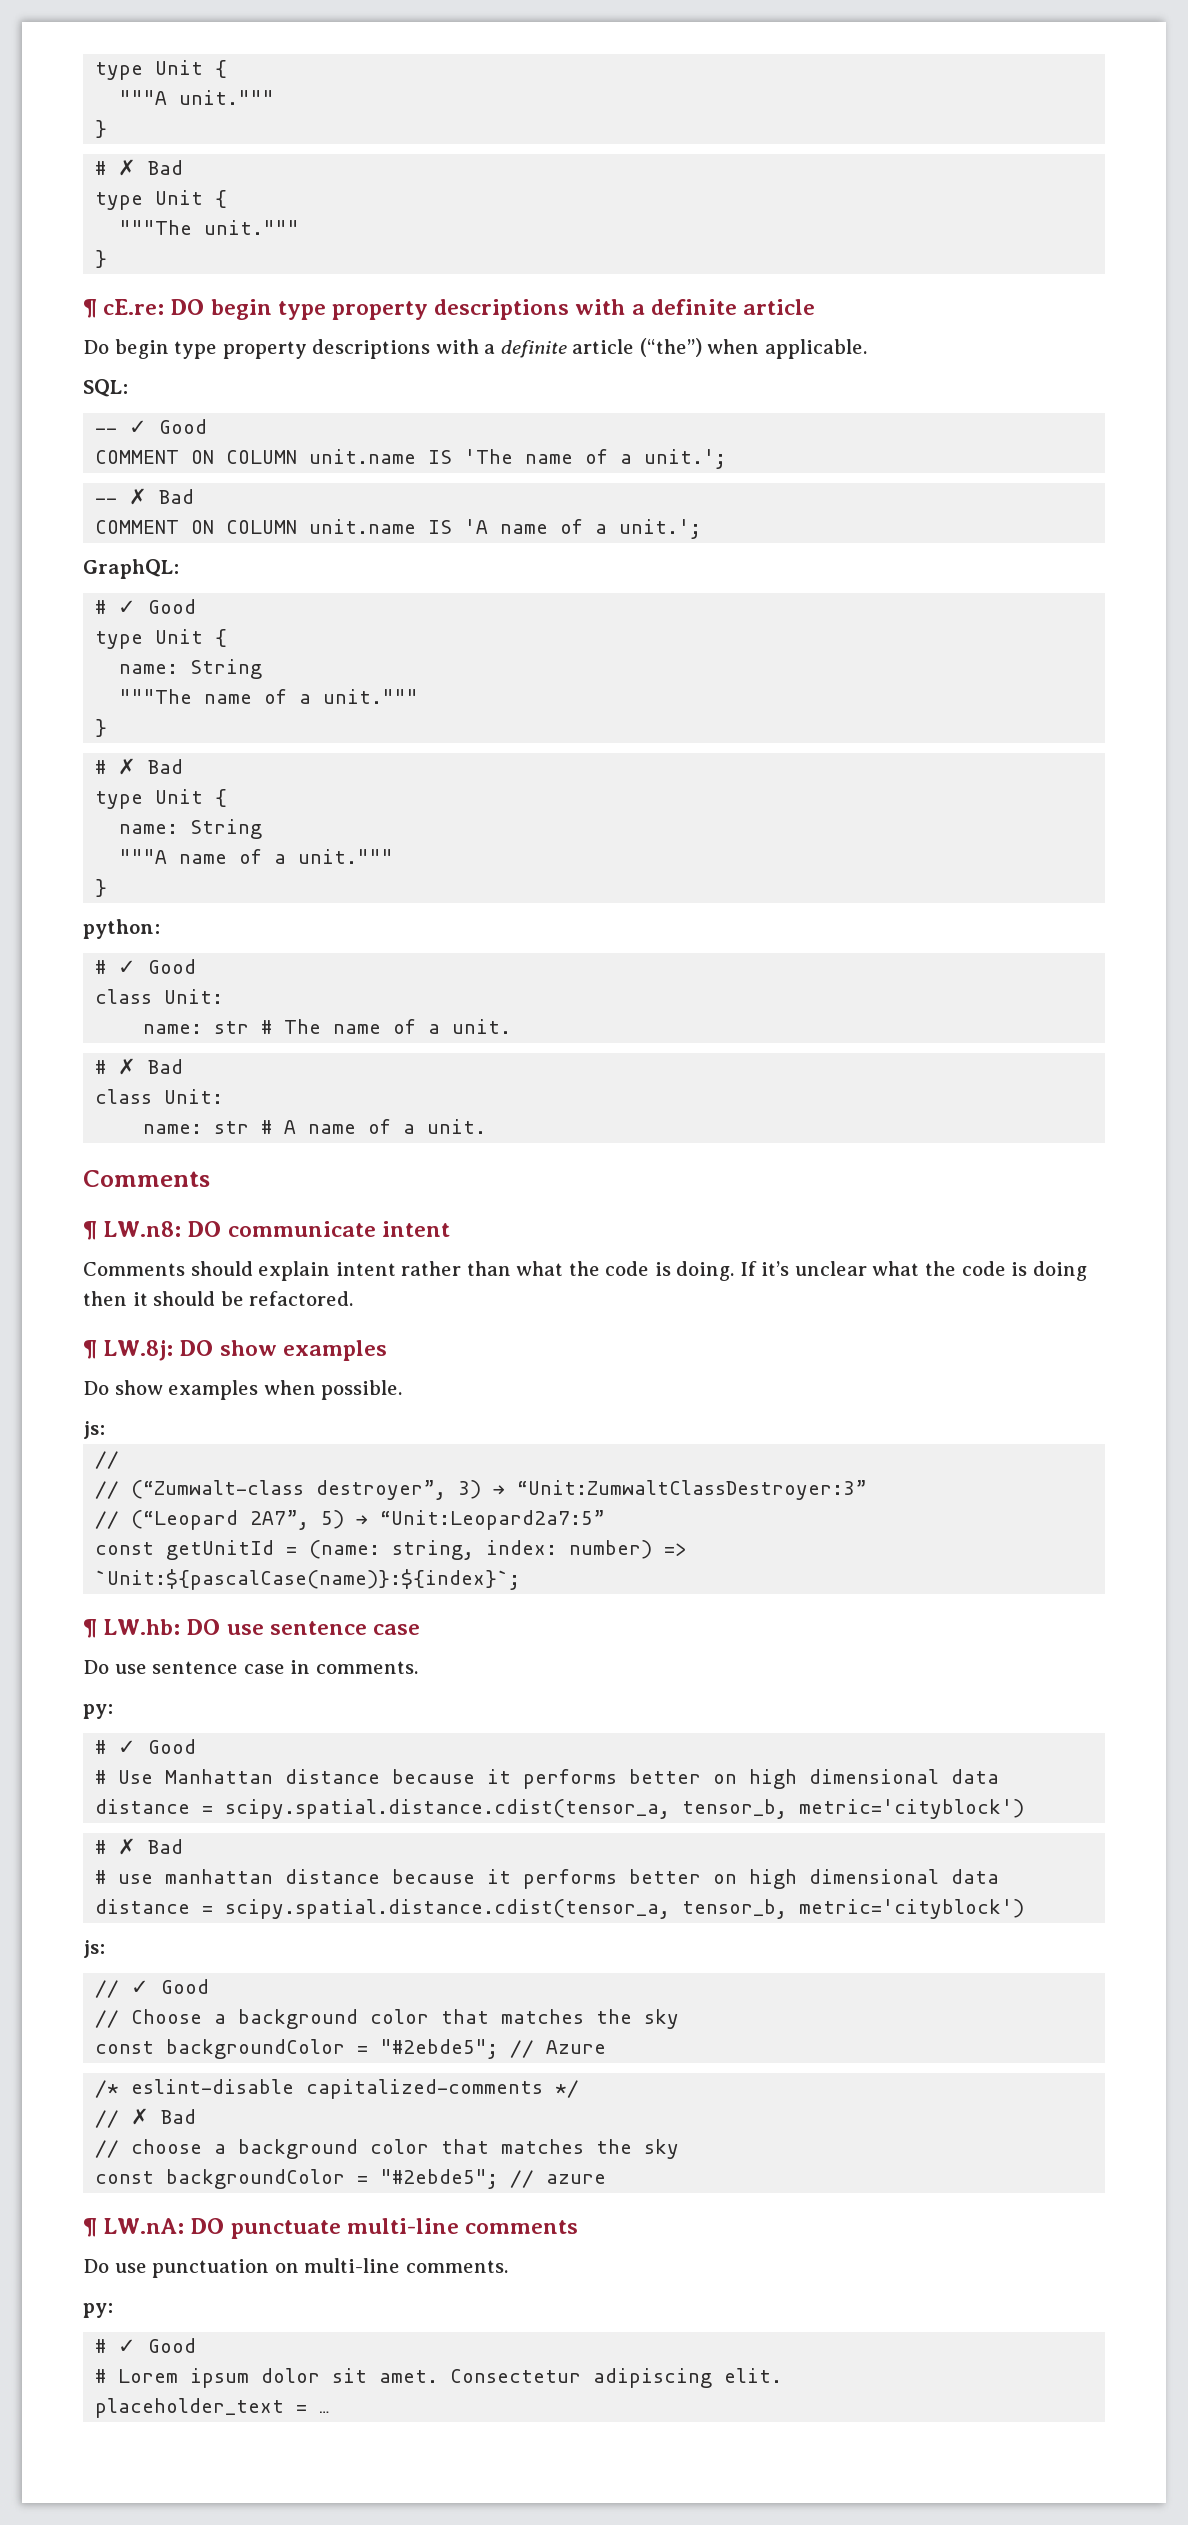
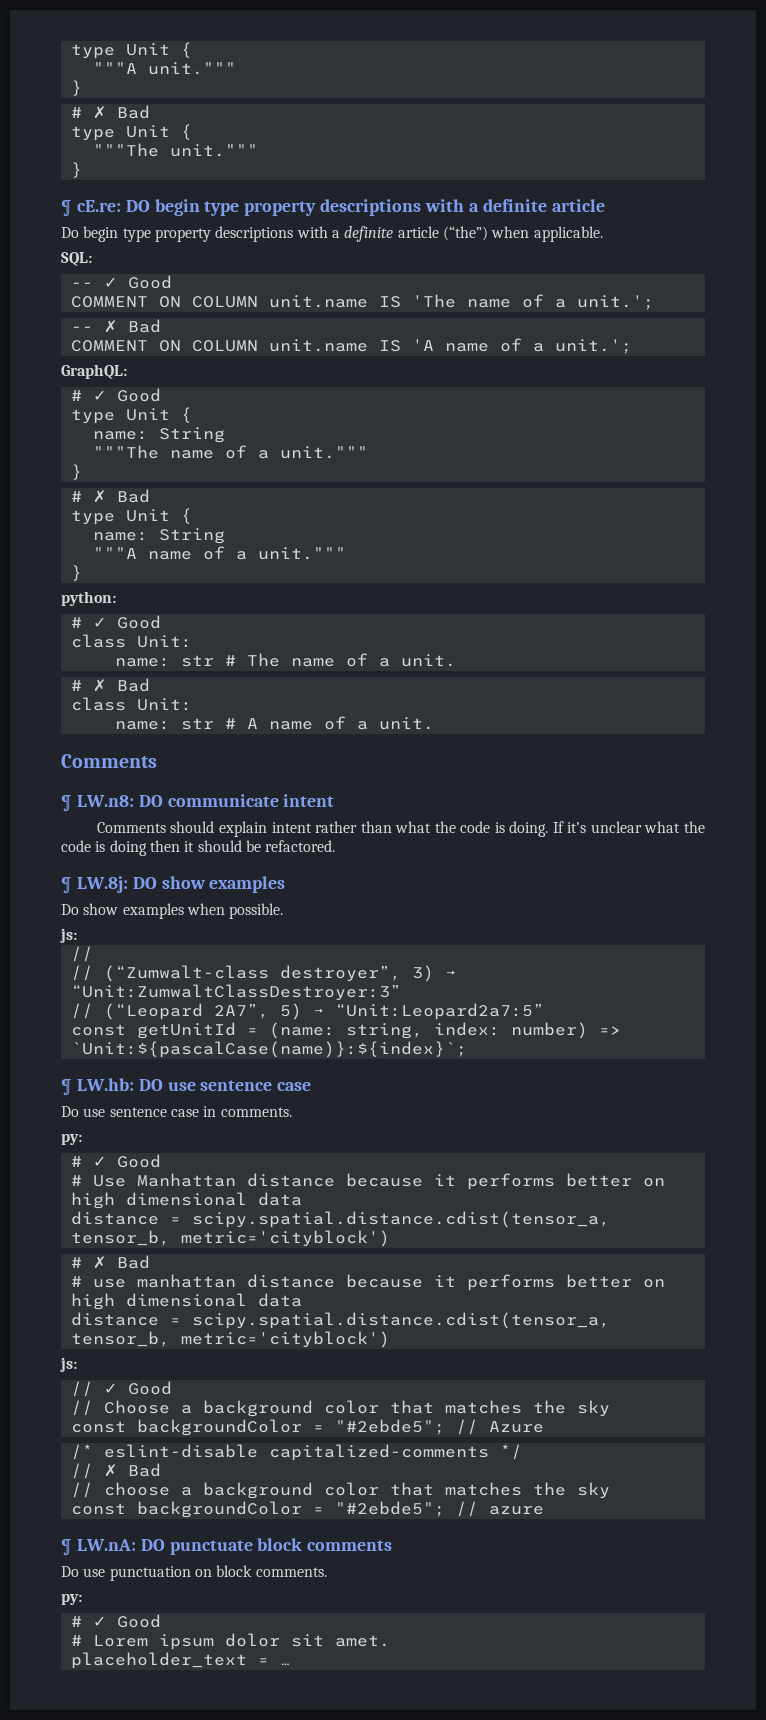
[346,2218,459,2234] multi-line -> [257,1538,303,1551] block
[304,2258,401,2273] multi-line -> [216,1565,253,1577] block
[450,2368,783,2388] Consectetur adipiscing elit. -> (390, 1641) none

